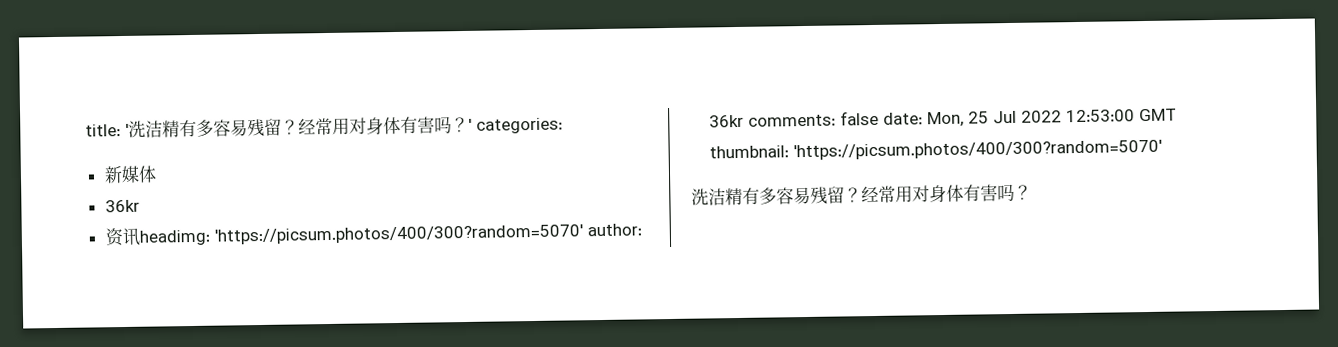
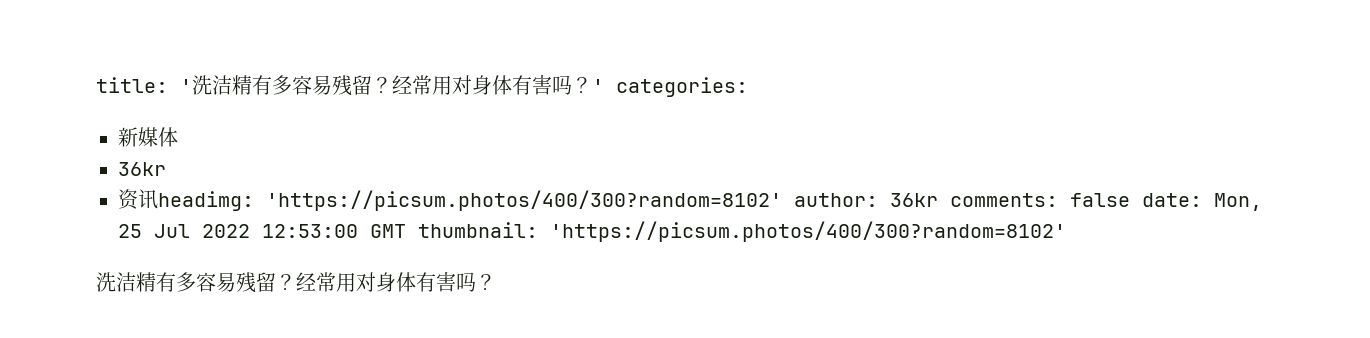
[213,224,583,245] 'https://picsum.photos/400/300?random=5070' -> [266,190,782,211] 'https://picsum.photos/400/300?random=8102'
[792,139,1162,161] 'https://picsum.photos/400/300?random=5070' -> [550,221,1066,242] 'https://picsum.photos/400/300?random=8102'

